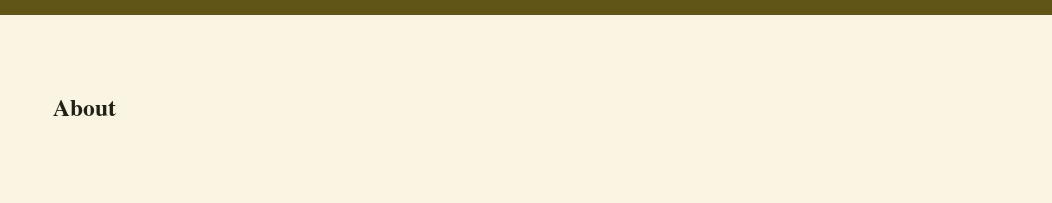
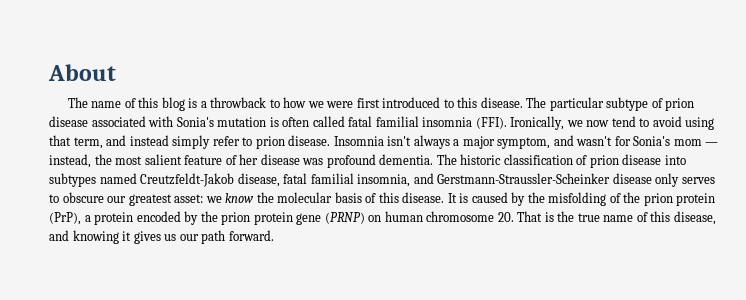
(116, 108) none -> [67,97,695,111] [49,116,715,130] [49,135,719,149] [49,154,686,168] [49,173,715,187] [49,192,716,206] [49,211,716,225] [49,230,274,244] // The name of this blog is a throwback to how we were first introduced to this disease. The particular subtype of prion disease associated with Sonia's mutation is often called fatal familial insomnia (FFI). Ironically, we now tend to avoid using that term, and instead simply refer to prion disease. Insomnia isn't always a major symptom, and wasn't for Sonia's mom — instead, the most salient feature of her disease was profound dementia. The historic classification of prion disease into subtypes named Creutzfeldt-Jakob disease, fatal familial insomnia, and Gerstmann-Straussler-Scheinker disease only serves to obscure our greatest asset: we know the molecular basis of this disease. It is caused by the misfolding of the prion protein (PrP), a protein encoded by the prion protein gene (PRNP) on human chromosome 20. That is the true name of this disease, and knowing it gives us our path forward.

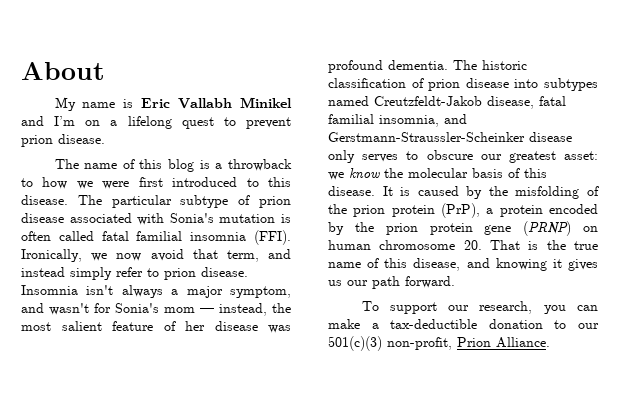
(116, 72) none -> [54,97,292,111] [21,116,291,129] [21,134,105,147] // My name is Eric Vallabh Minikel and I’m on a lifelong quest to prevent prion disease.
[611,116,715,130] tend to avoid using -> [150,249,184,261] avoid
(274, 235) none -> [361,301,598,314] [328,319,599,329] [328,336,550,351] // To support our research, you can make a tax-deductible donation to our 501(c)(3) non-profit, Prion Alliance.

